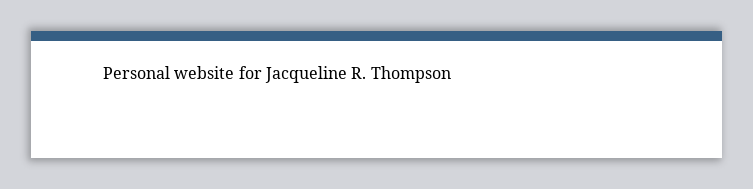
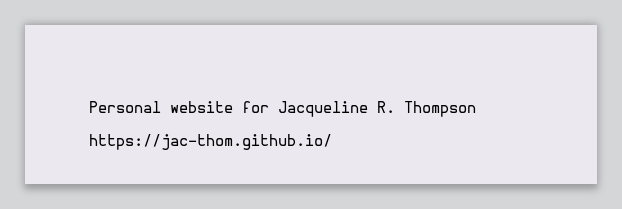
(451, 74) none -> [89,134,332,150] // https://jac-thom.github.io/

